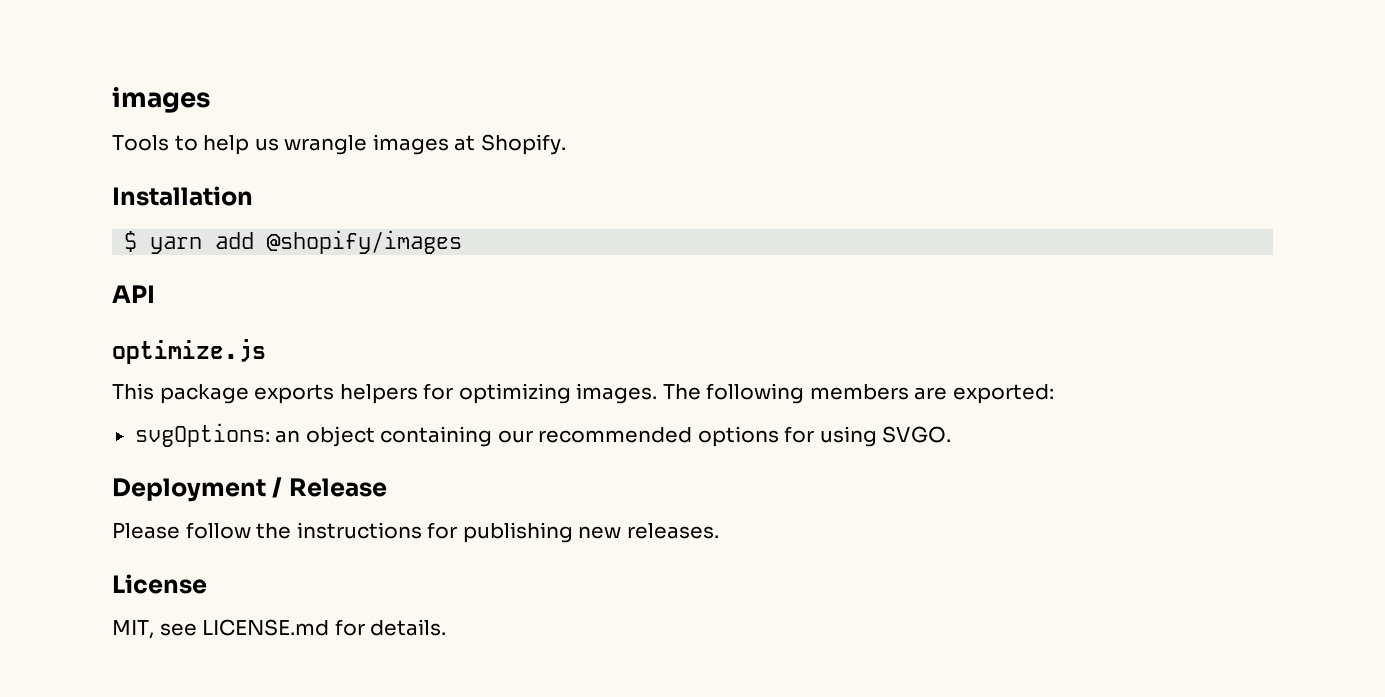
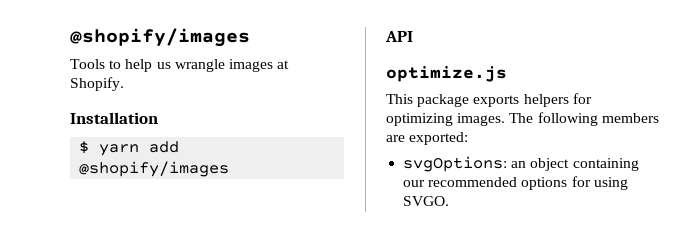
[112,87,210,113] images -> [70,28,250,47] @shopify/images
[112,477,387,502] [112,522,719,543] [112,574,207,594] [112,619,447,639] // Deployment / Release // Please follow the instructions for publishing new releases. // License // MIT, see LICENSE.md for details. -> (450, 201) none

